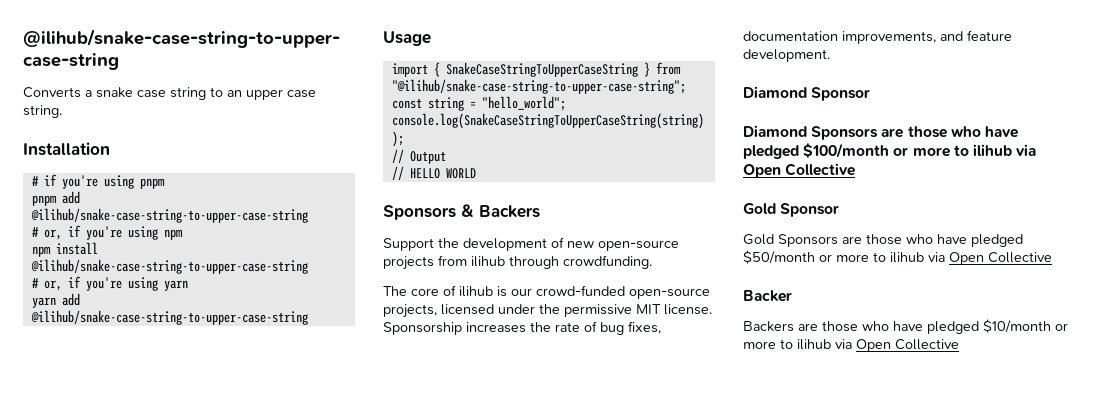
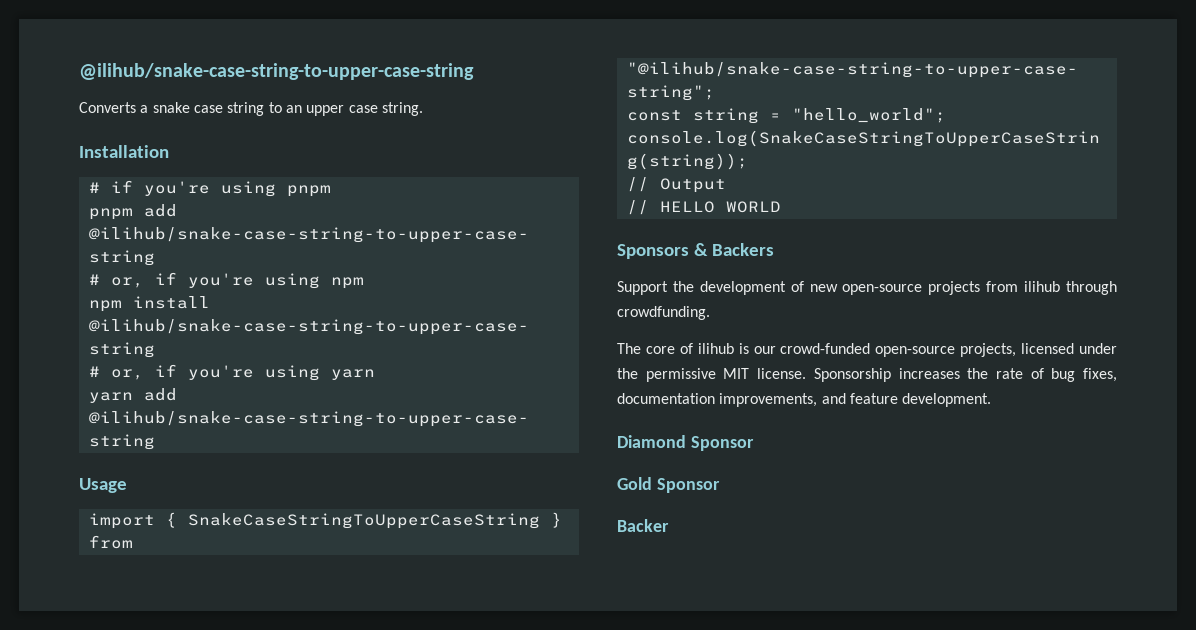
[743,125,1018,140] [743,143,1037,159] [743,163,856,178] [743,203,840,217] [743,234,1023,247] [743,250,1052,265] [743,290,792,302] [743,319,1068,334] [743,339,959,352] Diamond Sponsors are those who have pledged $100/month or more to ilihub via Open Collective // Gold Sponsor // Gold Sponsors are those who have pledged $50/month or more to ilihub via Open Collective // Backer // Backers are those who have pledged $10/month or more to ilihub via Open Collective -> [617,477,720,493] [617,519,669,532] Gold Sponsor // Backer

